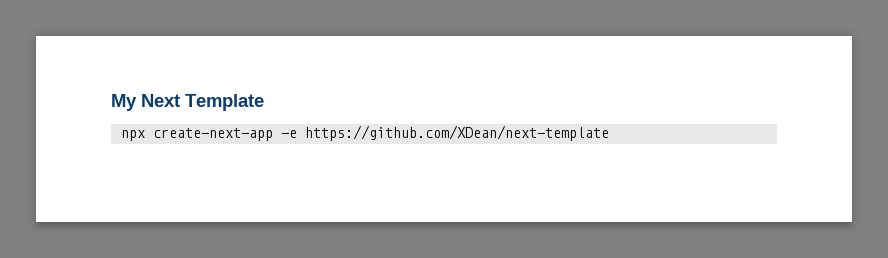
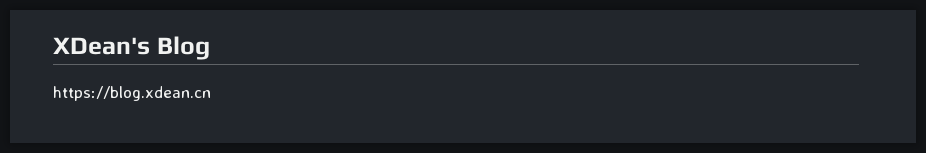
[111,94,264,111] [121,125,610,141] My Next Template // npx create-next-app -e https://github.com/XDean/next-template -> [53,36,210,60] [53,86,211,101] XDean's Blog // https://blog.xdean.cn

